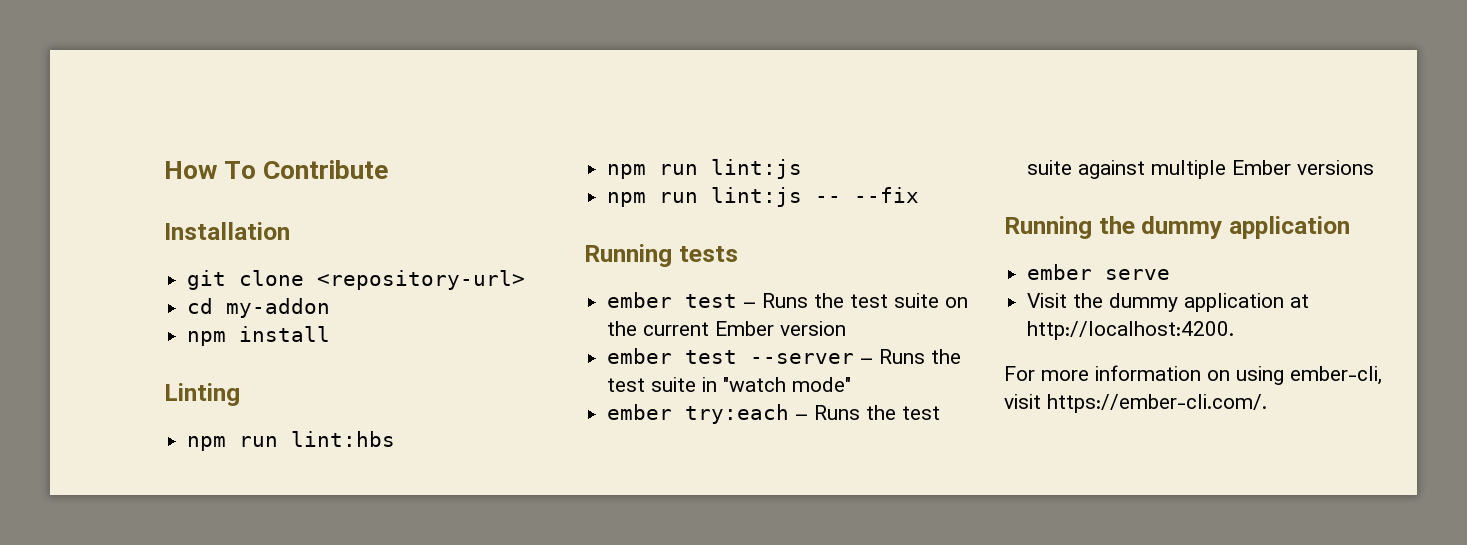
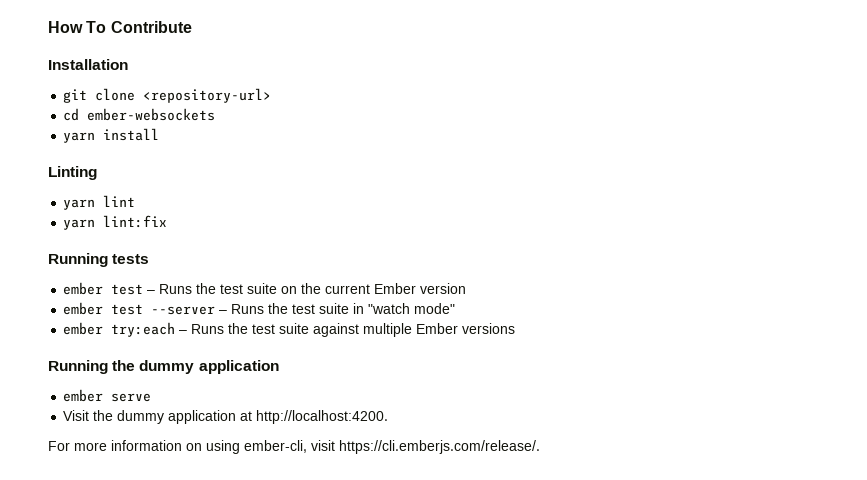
[226,298,331,318] [187,331,227,346] my-addon // npm -> [87,108,216,121] [63,132,96,143] ember-websockets // yarn
[187,431,396,451] [607,159,803,179] [607,187,920,207] npm run lint:hbs // npm run lint:js // npm run lint:js -- --fix -> [63,195,136,210] [63,215,168,230] yarn lint // yarn lint:fix
[1047,394,1267,413] https://ember-cli.com/. -> [339,440,540,454] https://cli.emberjs.com/release/.

